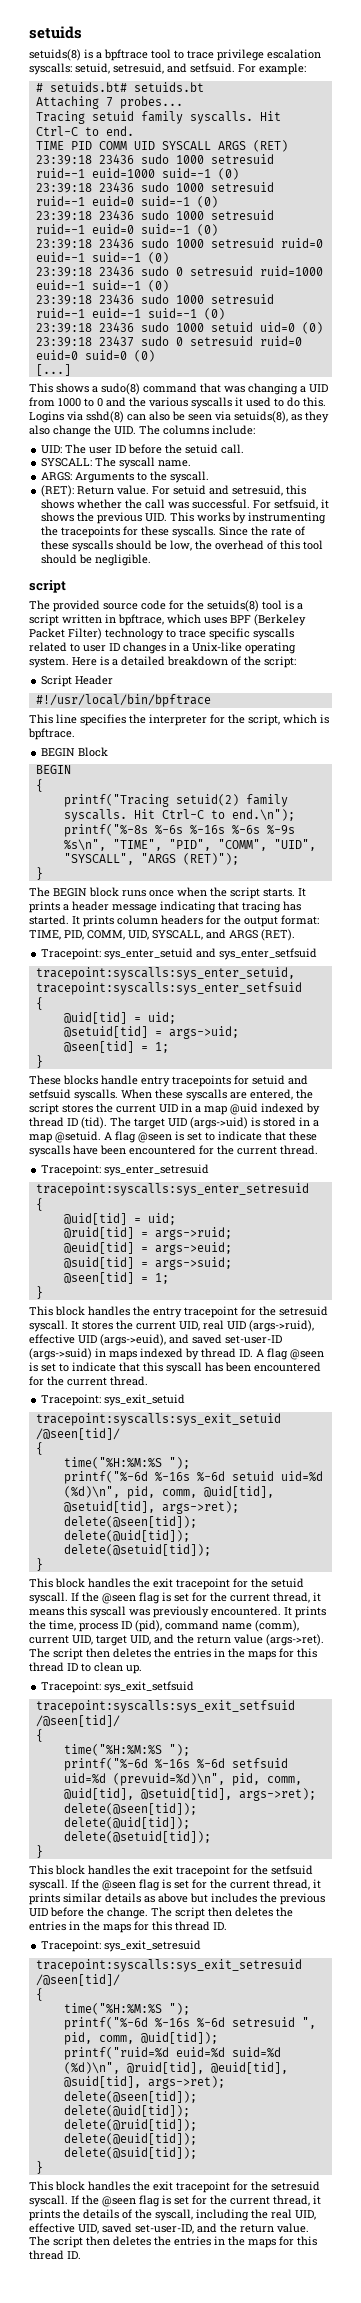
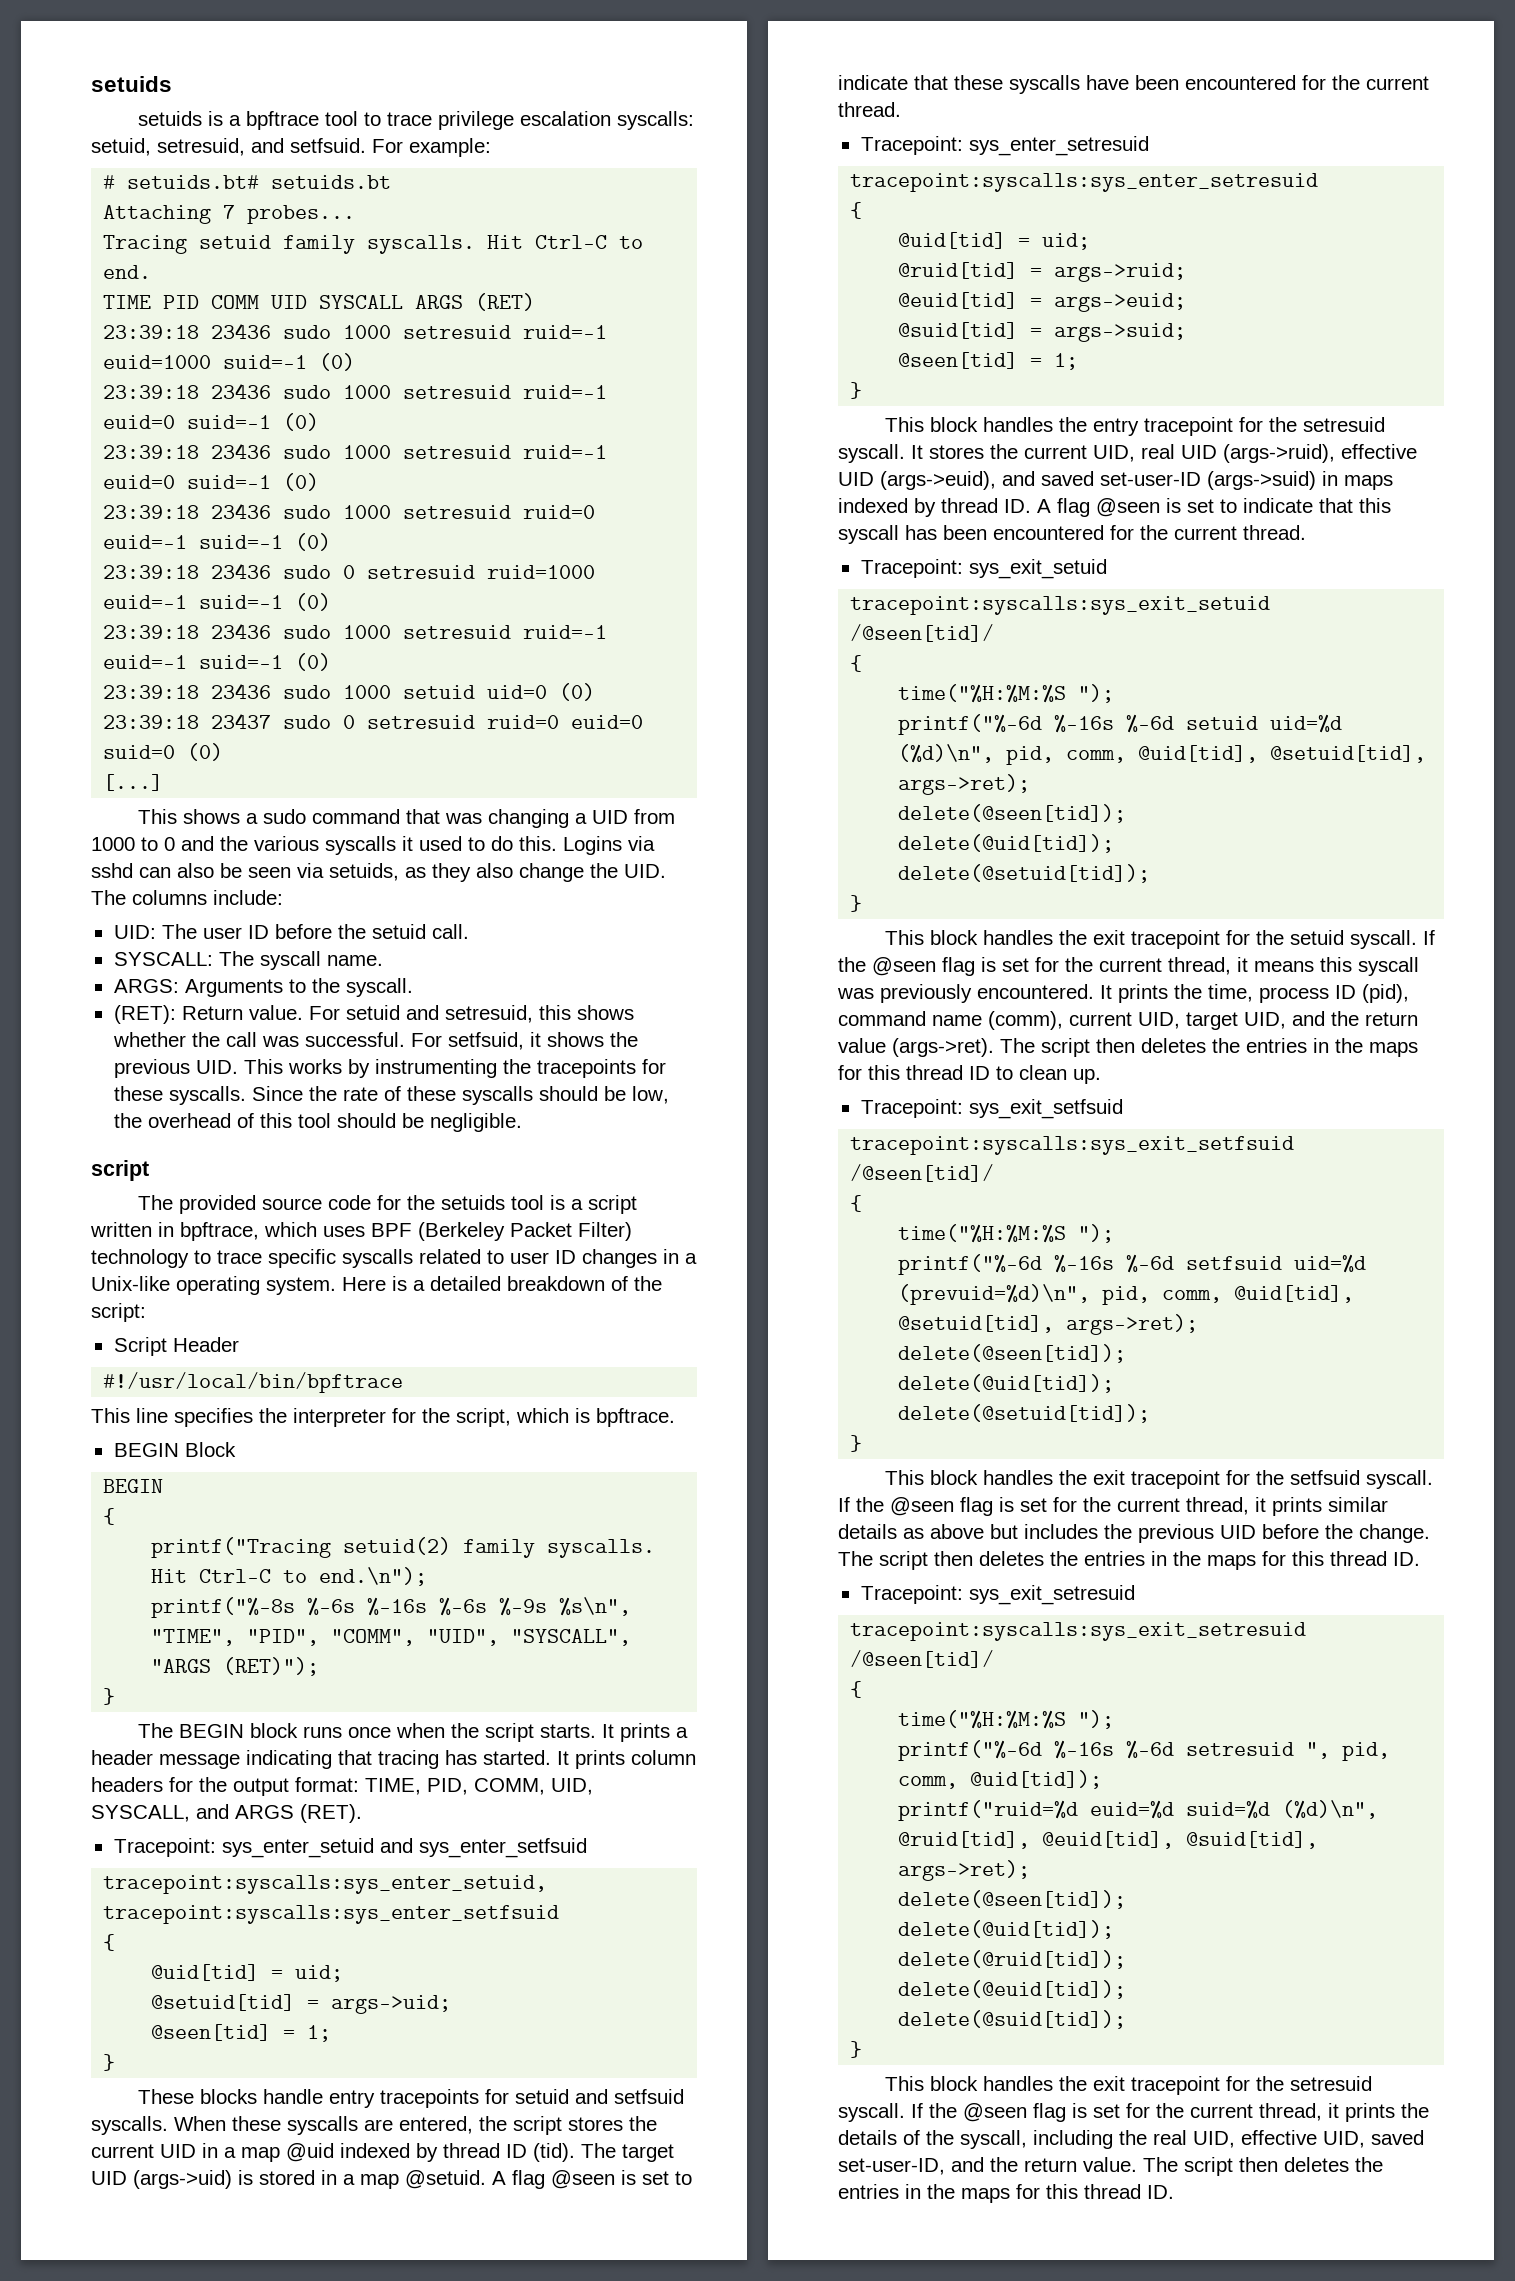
[29,49,81,61] setuids(8) -> [138,111,203,126] setuids
[101,383,140,395] sudo(8) -> [263,809,307,824] sudo
[86,411,124,423] sshd(8) -> [91,863,133,878] sshd
[234,411,288,423] setuids(8), -> [329,863,399,881] setuids,
[207,600,259,612] setuids(8) -> [441,1195,506,1210] setuids

